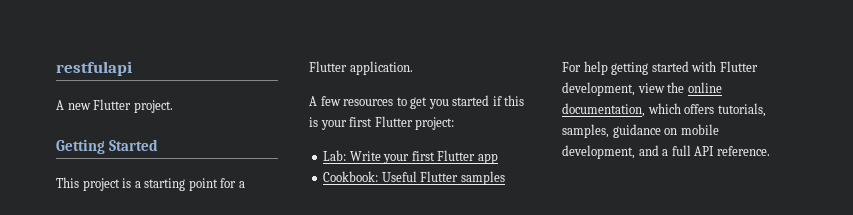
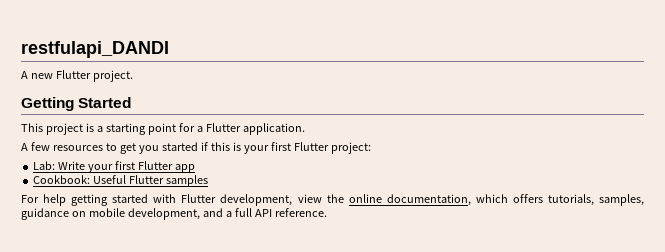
[56,61,132,76] restfulapi -> [21,41,169,58] restfulapi_DANDI

